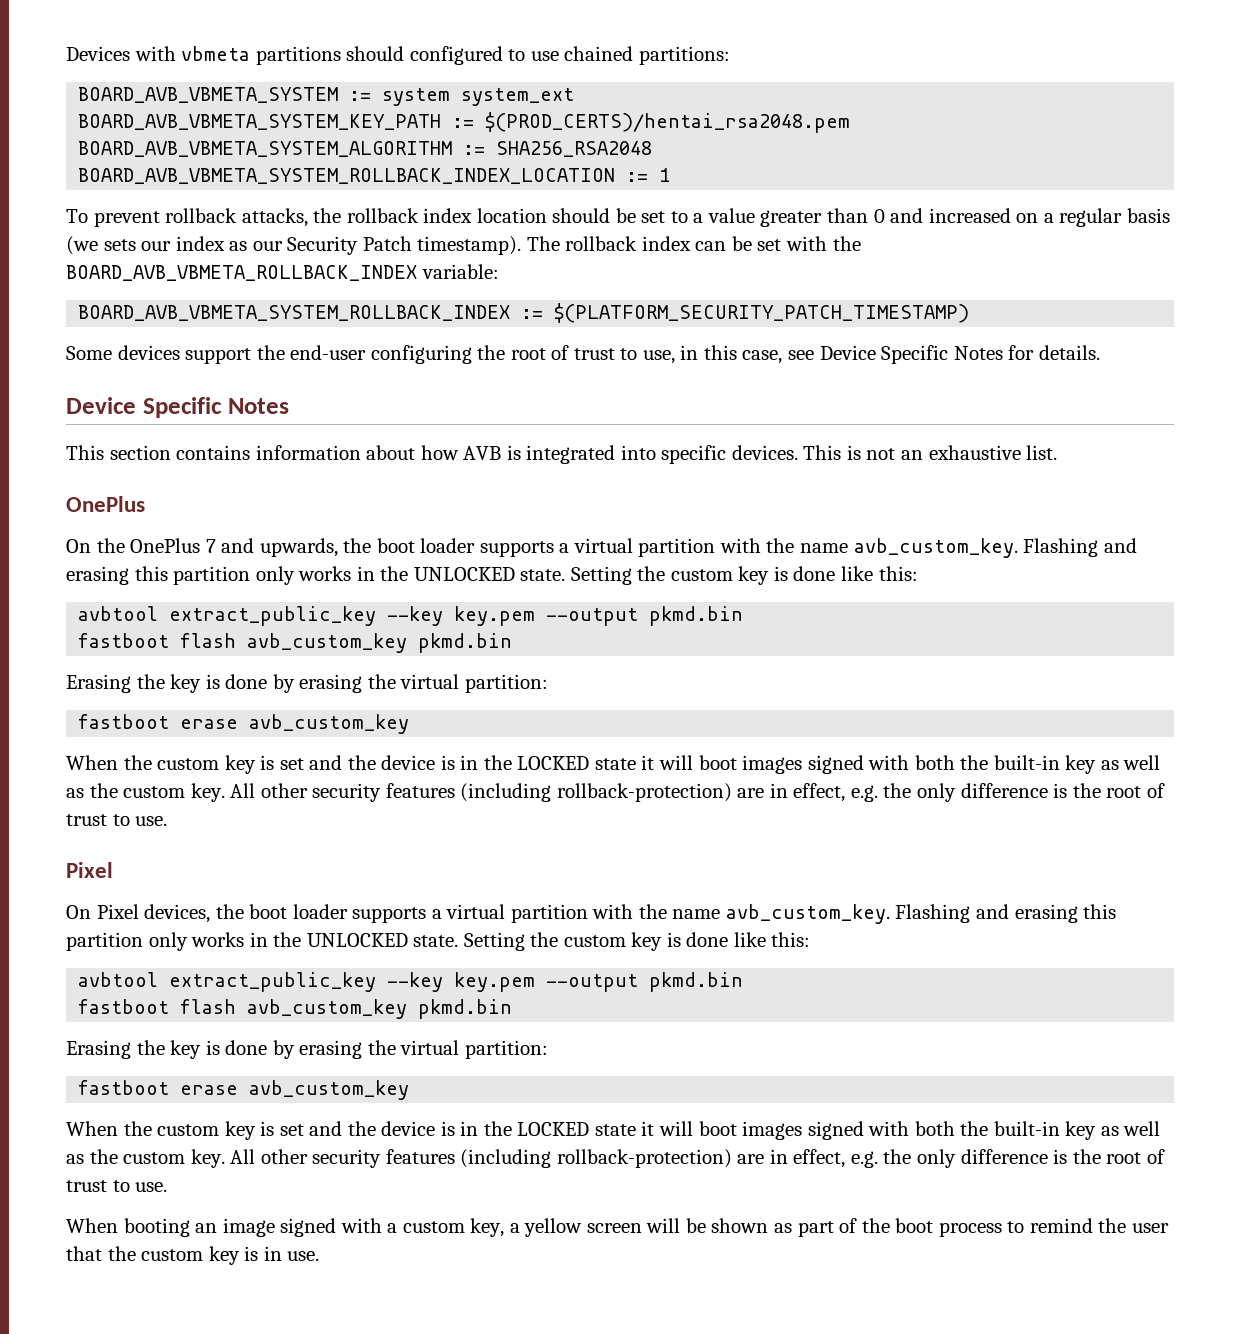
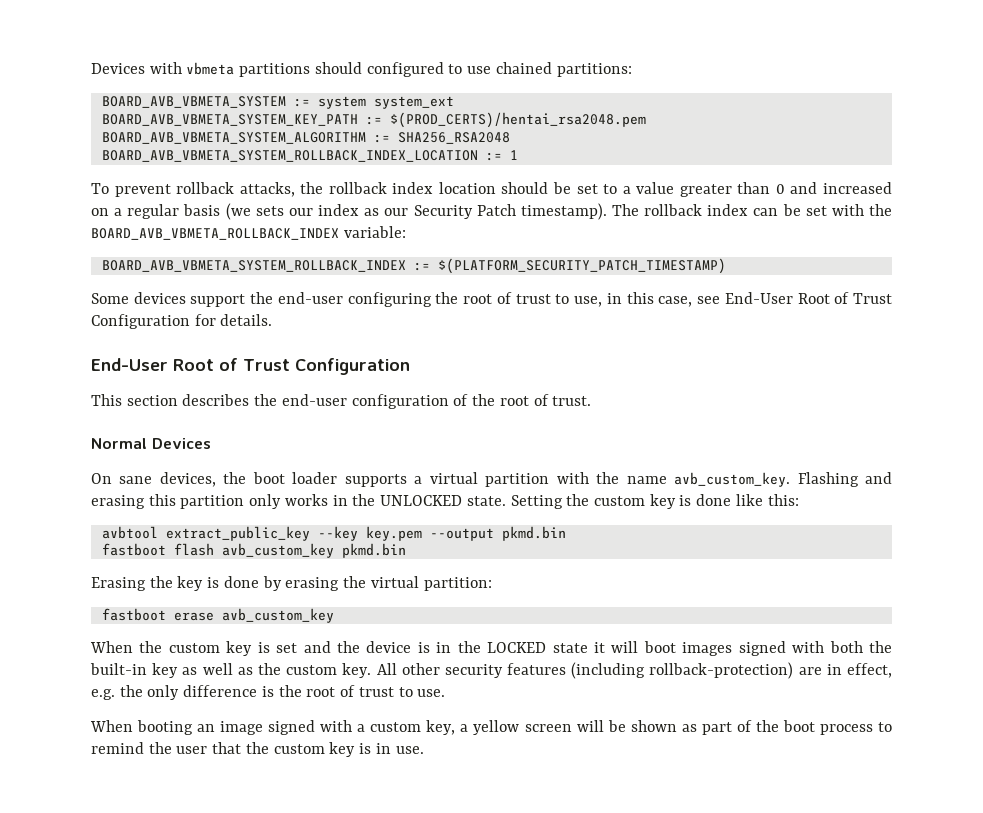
[819,345,1100,364] [66,397,289,418] [66,445,1058,464] [66,496,145,512] [66,538,1137,558] [66,566,918,585] [78,606,744,626] [78,633,513,653] [66,674,548,693] [78,714,410,734] [66,755,1161,774] [66,783,1165,802] [66,814,168,826] [66,862,113,878] [66,904,139,919] Device Specific Notes for details. // Device Specific Notes // This section contains information about how AVB is integrated into specific devices. This is not an exhaustive list. // OnePlus // On the OnePlus 7 and upwards, the boot loader supports a virtual partition with the name avb_custom_key. Flashing and erasing this partition only works in the UNLOCKED state. Setting the custom key is done like this: // avbtool extract_public_key --key key.pem --output pkmd.bin // fastboot flash avb_custom_key pkmd.bin // Erasing the key is done by erasing the virtual partition: // fastboot erase avb_custom_key // When the custom key is set and the device is in the LOCKED state it will boot images signed with both the built-in key as well as the custom key. All other security features (including rollback-protection) are in effect, e.g. the only difference is the root of trust to use. // Pixel // On Pixel -> [724,292,892,304] [91,314,273,329] [91,358,410,375] [91,394,592,409] [91,438,211,449] [91,473,153,484] End-User Root of Trust Configuration for details. // End-User Root of Trust Configuration // This section describes the end-user configuration of the root of trust. // Normal Devices // On sane

